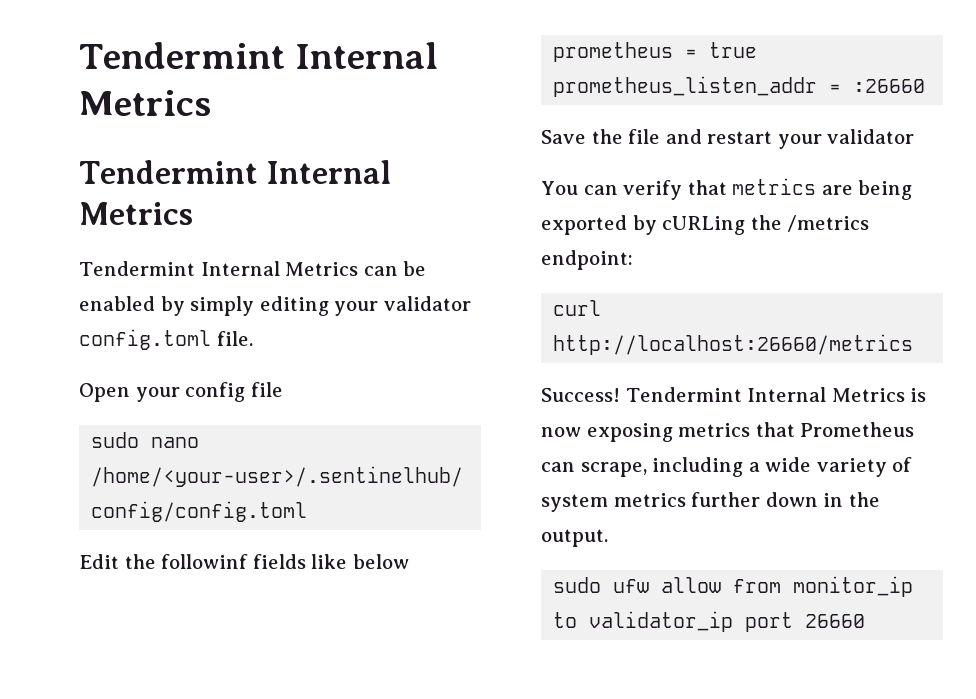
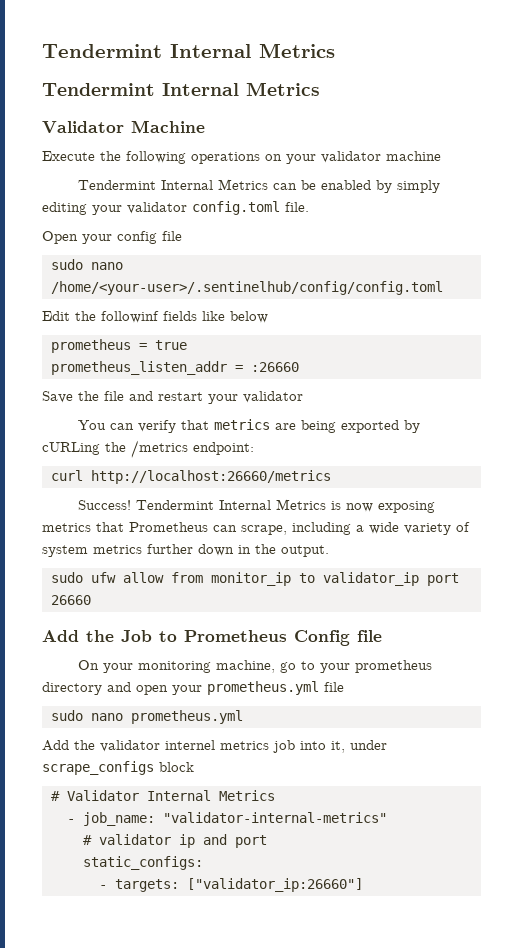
[79,42,438,69] [79,90,211,116] [79,160,391,184] [79,202,193,225] Tendermint Internal Metrics // Tendermint Internal Metrics -> [42,43,335,58] [42,82,320,96] [42,120,205,133] [42,151,441,164] Tendermint Internal Metrics // Tendermint Internal Metrics // Validator Machine // Execute the following operations on your validator machine
(866, 621) none -> [42,630,382,646] [78,660,433,673] [42,681,344,695] [50,710,243,724] [42,740,387,753] [42,761,194,775] [50,790,275,801] [66,812,387,826] [82,834,267,848] [82,856,203,870] [98,878,363,892] // Add the Job to Prometheus Config file // On your monitoring machine, go to your prometheus directory and open your prometheus.yml file // sudo nano prometheus.yml // Add the validator internel metrics job into it, under scrape_configs block // # Validator Internal Metrics // - job_name: "validator-internal-metrics" // # validator ip and port // static_configs: // - targets: ["validator_ip:26660"]

